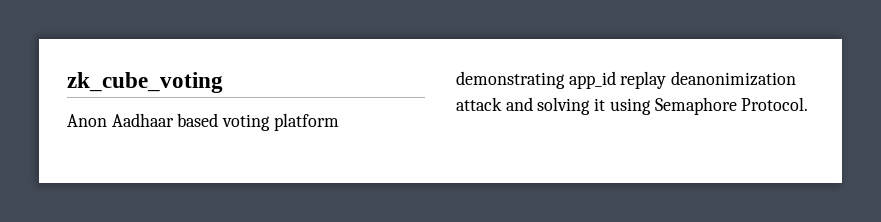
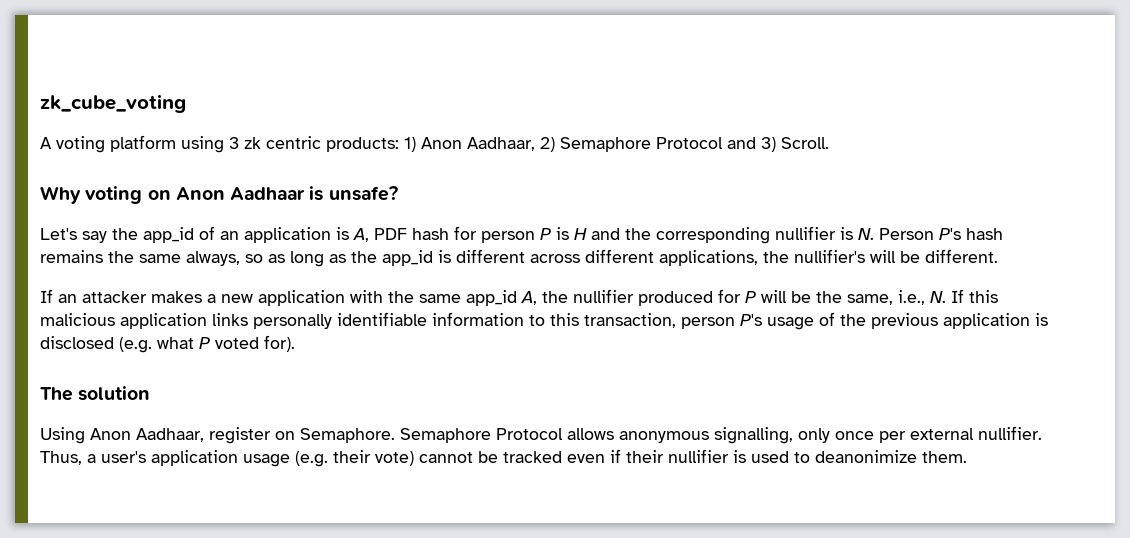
[67,113,339,131] [456,71,797,89] [456,97,809,115] Anon Aadhaar based voting platform demonstrating app_id replay deanonimization attack and solving it using Semaphore Protocol. -> [40,135,829,153] [40,186,398,204] [40,226,1003,244] [40,249,998,267] [40,289,998,306] [40,312,1048,330] [40,335,295,353] [40,386,151,401] [40,426,1042,444] [40,449,967,467] A voting platform using 3 zk centric products: 1) Anon Aadhaar, 2) Semaphore Protocol and 3) Scroll. // Why voting on Anon Aadhaar is unsafe? // Let's say the app_id of an application is A, PDF hash for person P is H and the corresponding nullifier is N. Person P's hash remains the same always, so as long as the app_id is different across different applications, the nullifier's will be different. // If an attacker makes a new application with the same app_id A, the nullifier produced for P will be the same, i.e., N. If this malicious application links personally identifiable information to this transaction, person P's usage of the previous application is disclosed (e.g. what P voted for). // The solution // Using Anon Aadhaar, register on Semaphore. Semaphore Protocol allows anonymous signalling, only once per external nullifier. Thus, a user's application usage (e.g. their vote) cannot be tracked even if their nullifier is used to deanonimize them.

